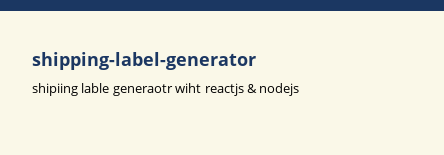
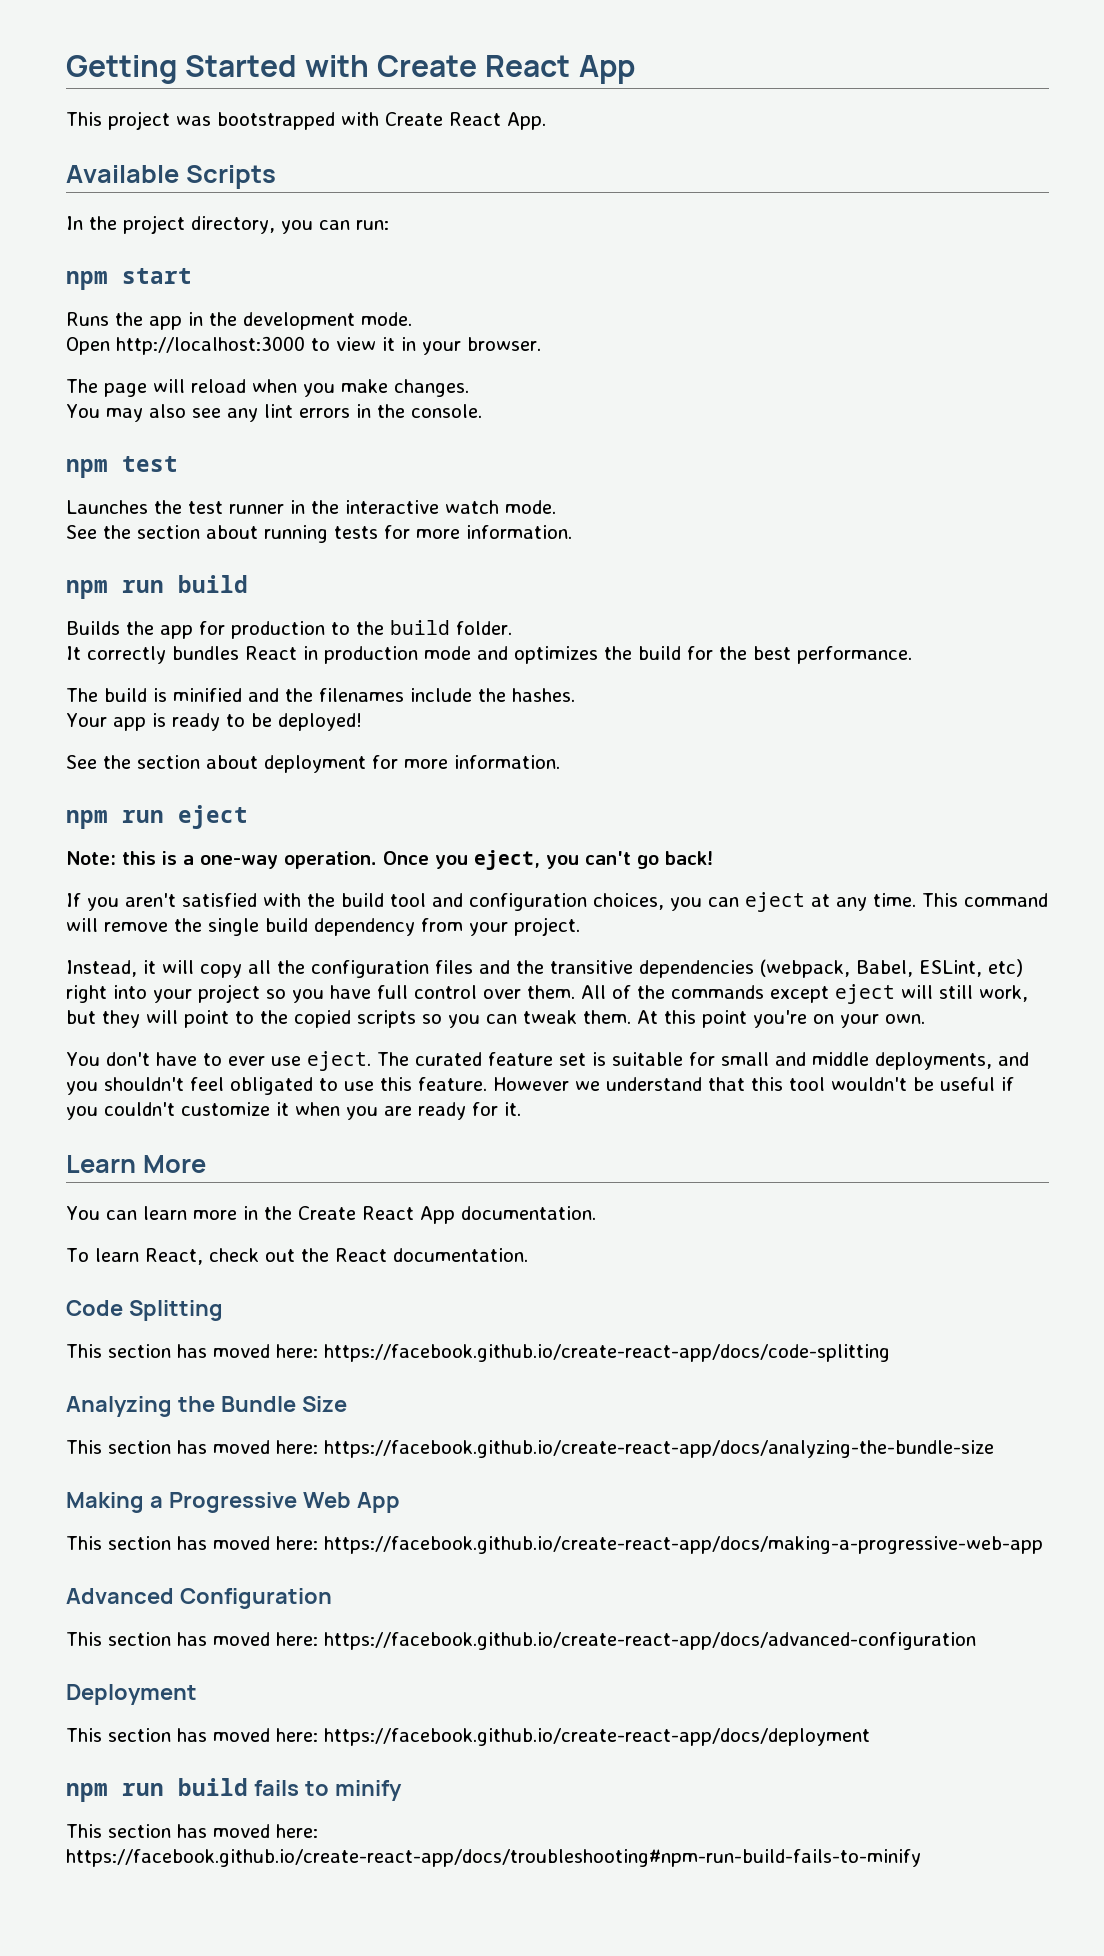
[32,52,256,70] [32,83,300,96] shipping-label-generator // shipiing lable generaotr wiht reactjs & nodejs -> [66,55,635,84] [66,111,546,130] [66,165,276,189] [66,215,389,234] [66,268,192,290] [66,312,412,330] [66,336,541,355] [66,379,469,397] [66,404,482,422] [66,456,178,478] [66,500,556,514] [66,525,572,543] [66,575,248,599] [66,620,512,639] [66,646,912,664] [66,688,575,702] [66,713,362,731] [66,755,560,773] [66,805,248,829] [66,850,713,870] [66,892,1048,912] [66,917,580,936] [66,959,1023,978] [66,984,1028,1004] [66,1010,925,1028] [66,1051,1029,1071] [66,1077,1014,1095] [66,1102,521,1120] [66,1155,206,1173] [66,1206,596,1224] [66,1248,528,1265] [66,1300,223,1321] [66,1344,890,1362] [66,1396,347,1417] [66,1440,994,1458] [66,1492,400,1513] [66,1536,1043,1554] [66,1588,332,1609] [66,1632,976,1650] [66,1684,197,1705] [66,1728,870,1746] [66,1778,402,1802] [66,1824,318,1838] [66,1849,921,1867] Getting Started with Create React App // This project was bootstrapped with Create React App. // Available Scripts // In the project directory, you can run: // npm start // Runs the app in the development mode. // Open http://localhost:3000 to view it in your browser. // The page will reload when you make changes. // You may also see any lint errors in the console. // npm test // Launches the test runner in the interactive watch mode. // See the section about running tests for more information. // npm run build // Builds the app for production to the build folder. // It correctly bundles React in production mode and optimizes the build for the best performance. // The build is minified and the filenames include the hashes. // Your app is ready to be deployed! // See the section about deployment for more information. // npm run eject // Note: this is a one-way operation. Once you eject, you can't go back! // If you aren't satisfied with the build tool and configuration choices, you can eject at any time. This command will remove the single build dependency from your project. // Instead, it will copy all the configuration files and the transitive dependencies (webpack, Babel, ESLint, etc) right into your project so you have full control over them. All of the commands except eject will still work, but they will point to the copied scripts so you can tweak them. At this point you're on your own. // You don't have to ever use eject. The curated feature set is suitable for small and middle deployments, and you shouldn't feel obligated to use this feature. However we understand that this tool wouldn't be useful if you couldn't customize it when you are ready for it. // Learn More // You can learn more in the Create React App documentation. // To learn React, check out the React documentation. // Code Splitting // This section has moved here: https://facebook.github.io/create-react-app/docs/code-splitting // Analyzing the Bundle Size // This section has moved here: https://facebook.github.io/create-react-app/docs/analyzing-the-bundle-size // Making a Progressive Web App // This section has moved here: https://facebook.github.io/create-react-app/docs/making-a-progressive-web-app // Advanced Configuration // This section has moved here: https://facebook.github.io/create-react-app/docs/advanced-configuration // Deployment // This section has moved here: https://facebook.github.io/create-react-app/docs/deployment // npm run build fails to minify // This section has moved here: https://facebook.github.io/create-react-app/docs/troubleshooting#npm-run-build-fails-to-minify

